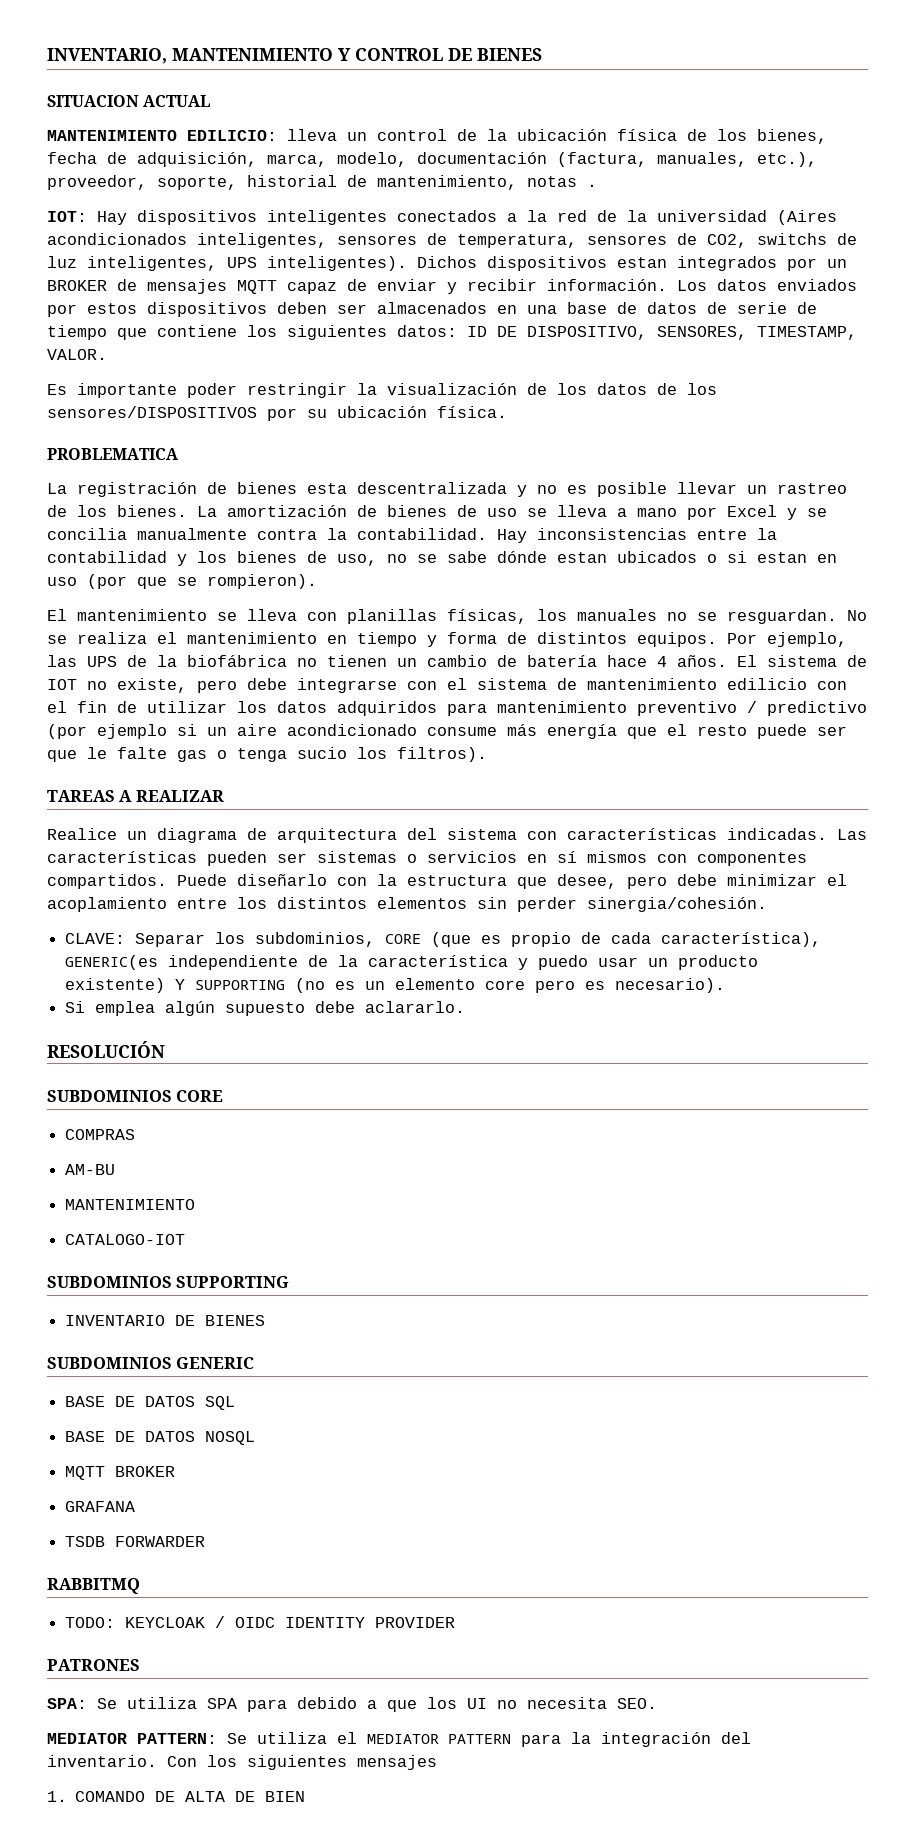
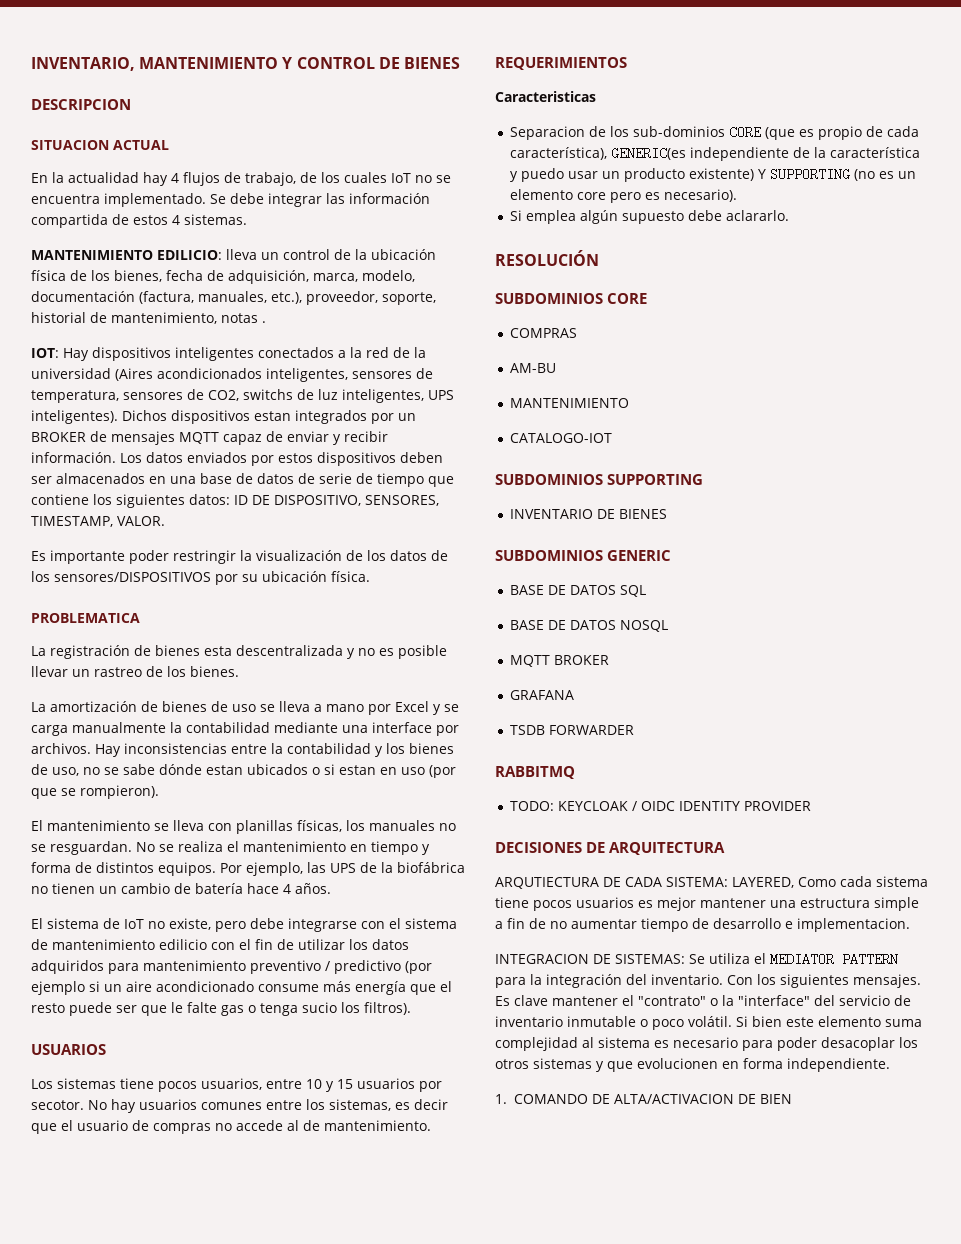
(542, 54) none -> [31,99,131,110] // DESCRIPCION
(211, 101) none -> [31,172,451,186] [31,193,430,207] [31,214,247,228] // En la actualidad hay 4 flujos de trabajo, de los cuales IoT no se encuentra implementado. Se debe integrar las información compartida de estos 4 sistemas.
(187, 511) none -> (239, 671) //
[47,528,487,540] concilia manualmente contra la contabilidad. -> [31,722,459,736] [31,743,91,754] carga manualmente la contabilidad mediante una interface por archivos.
(727, 661) none -> (331, 888) //
[47,679,77,690] IOT -> [124,919,144,929] IoT
[47,790,224,802] [47,828,867,843] [47,851,807,866] [47,874,847,889] [47,897,767,912] [65,932,376,947] TAREAS A REALIZAR // Realice un diagrama de arquitectura del sistema con características indicadas. Las características pueden ser sistemas o servicios en sí mismos con componentes compartidos. Puede diseñarlo con la estructura que desee, pero debe minimizar el acoplamiento entre los distintos elementos sin perder sinergia/cohesión. // CLAVE: Separar los subdominios, -> [31,1044,106,1055] [31,1078,442,1092] [31,1099,448,1113] [31,1120,431,1134] [495,57,627,70] [495,91,596,102] [509,126,725,140] USUARIOS // Los sistemas tiene pocos usuarios, entre 10 y 15 usuarios por secotor. No hay usuarios comunes entre los sistemas, es decir que el usuario de compras no accede al de mantenimiento. // REQUERIMIENTOS // Caracteristicas // Separacion de los sub-dominios
[47,1659,140,1671] [47,1697,657,1712] [47,1733,217,1744] PATRONES // SPA: Se utiliza SPA para debido a que los UI no necesita SEO. // MEDIATOR PATTERN: -> [495,842,726,855] [495,876,928,889] [495,897,919,911] [495,918,910,932] [495,954,685,964] DECISIONES DE ARQUITECTURA // ARQUTIECTURA DE CADA SISTEMA: LAYERED, Como cada sistema tiene pocos usuarios es mejor mantener una estructura simple a fin de no aumentar tiempo de desarrollo e implementacion. // INTEGRACION DE SISTEMAS:
[357,1755,437,1770] mensajes -> [853,974,921,988] [495,995,911,1006] [495,1016,922,1030] [495,1037,918,1051] [495,1058,890,1072] mensajes. Es clave mantener el "contrato" o la "interface" del servicio de inventario inmutable o poco volátil. Si bien este elemento suma complejidad al sistema es necesario para poder desacoplar los otros sistemas y que evolucionen en forma independiente.
[185,1791,226,1802] ALTA -> [613,1094,734,1104] ALTA/ACTIVACION

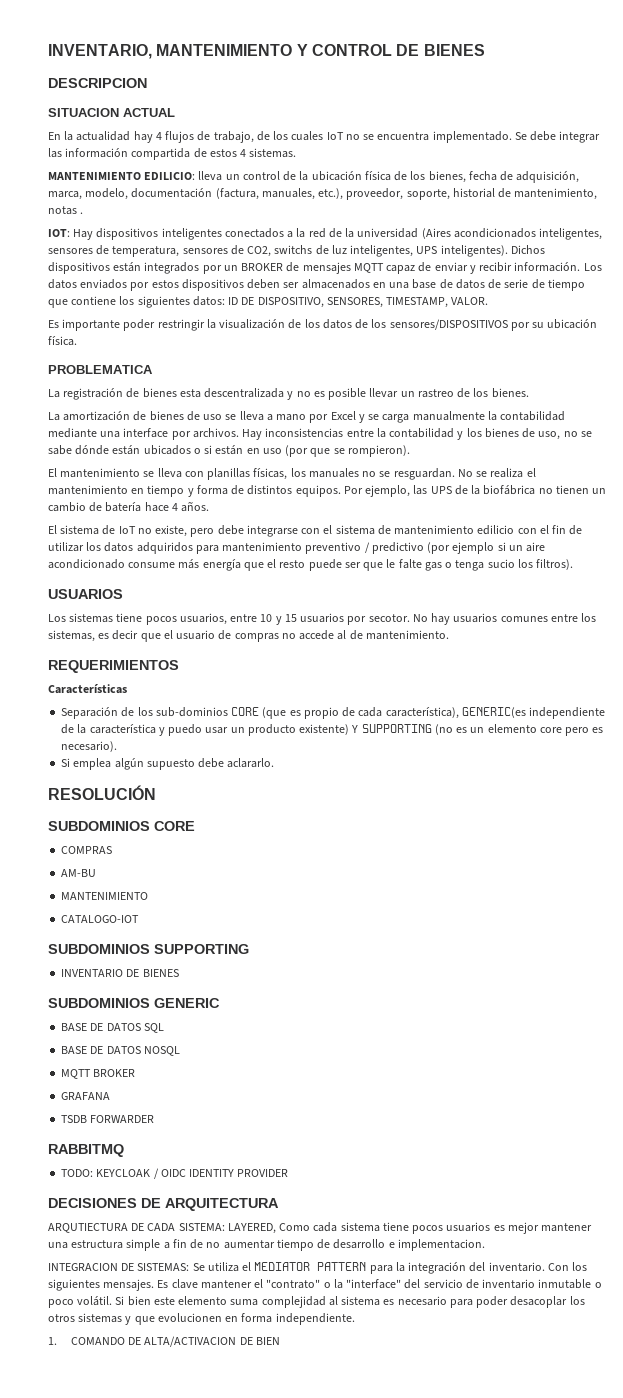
[254,411,291,421] estan -> [113,262,142,272] están
[206,765,243,775] estan -> [112,445,141,455] están
[339,765,376,775] estan -> [215,445,244,455] están
[495,91,596,102] [509,126,585,140] Caracteristicas // Separacion -> [48,684,127,694] [61,707,119,719] Características // Separación

